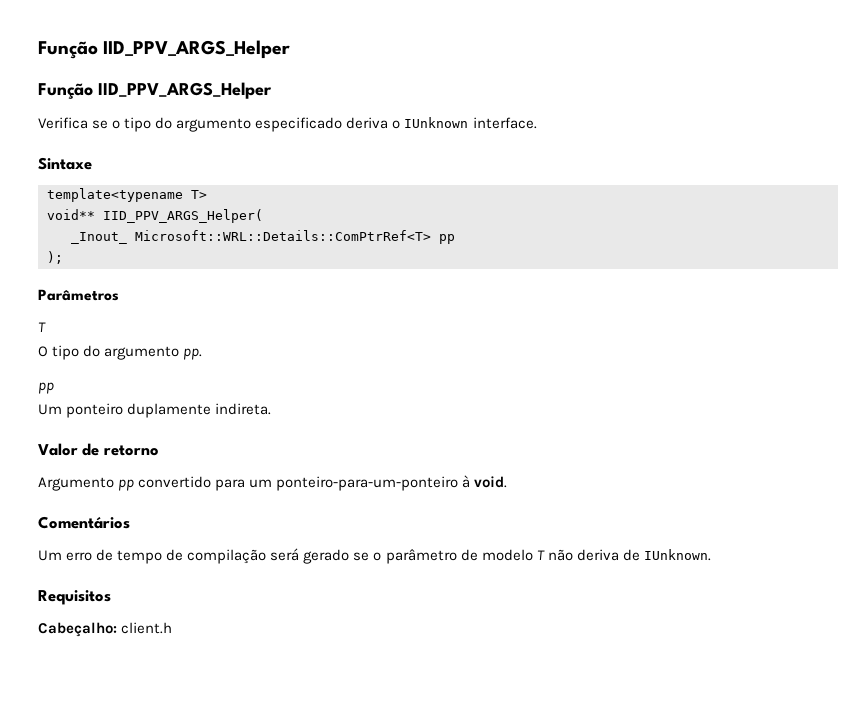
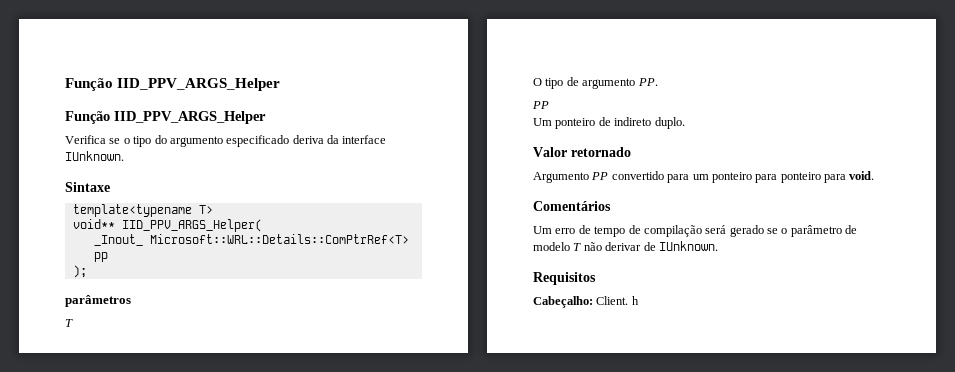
[392,117,537,129] o IUnknown interface. -> [327,135,387,144] [65,151,124,161] da interface IUnknown.
[38,289,119,301] Parâmetros -> [65,295,131,307] parâmetros
[83,345,203,360] [38,382,54,394] do argumento pp. // pp -> [566,77,658,89] [532,101,549,109] de argumento PP. // PP
[127,403,272,418] duplamente indireta. -> [598,117,685,129] de indireto duplo.
[82,443,159,456] de retorno -> [571,147,631,157] retornado
[118,479,135,491] pp -> [591,172,609,180] PP
[276,475,471,491] ponteiro-para-um-ponteiro à -> [711,172,846,183] ponteiro para ponteiro para
[576,549,619,561] deriva -> [605,242,642,251] derivar
[121,622,173,634] client.h -> [596,296,639,305] Client. h

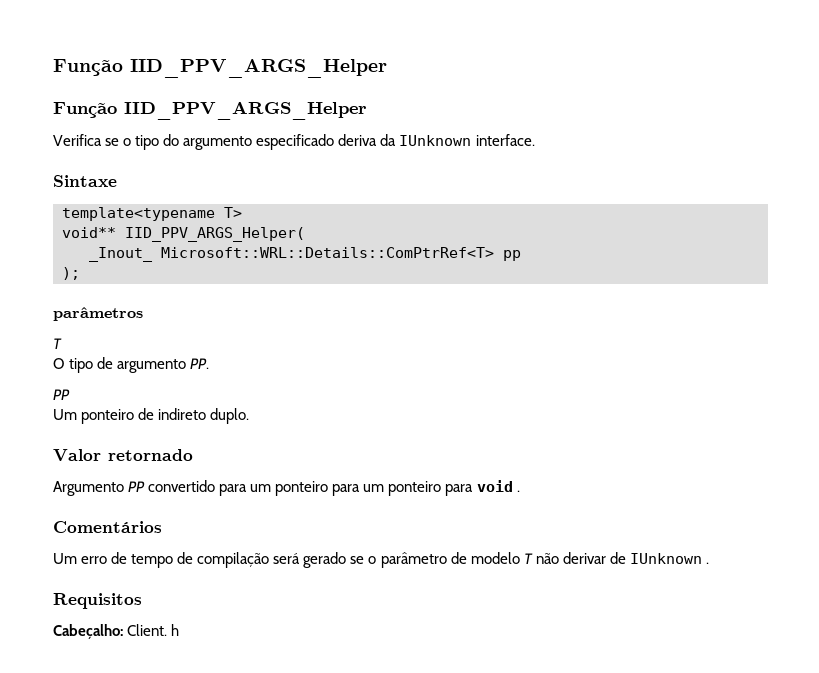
[342,135,387,144] [65,151,124,161] interface IUnknown. -> [399,134,535,146] IUnknown interface.
[780,171,875,183] ponteiro para void. -> [363,480,520,496] um ponteiro para void .
[658,241,718,251] IUnknown. -> [629,553,709,564] IUnknown .

